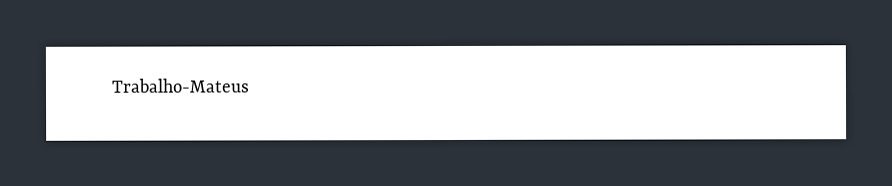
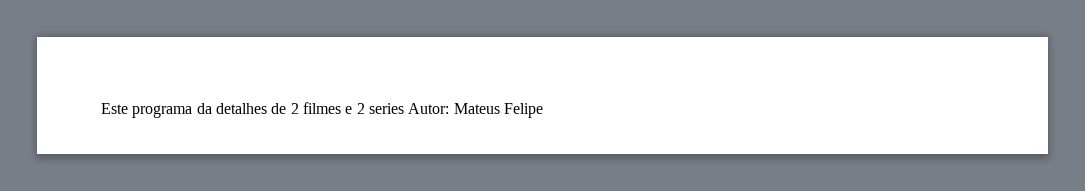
[111,78,249,93] Trabalho-Mateus -> [101,102,543,118] Este programa da detalhes de 2 filmes e 2 series Autor: Mateus Felipe

